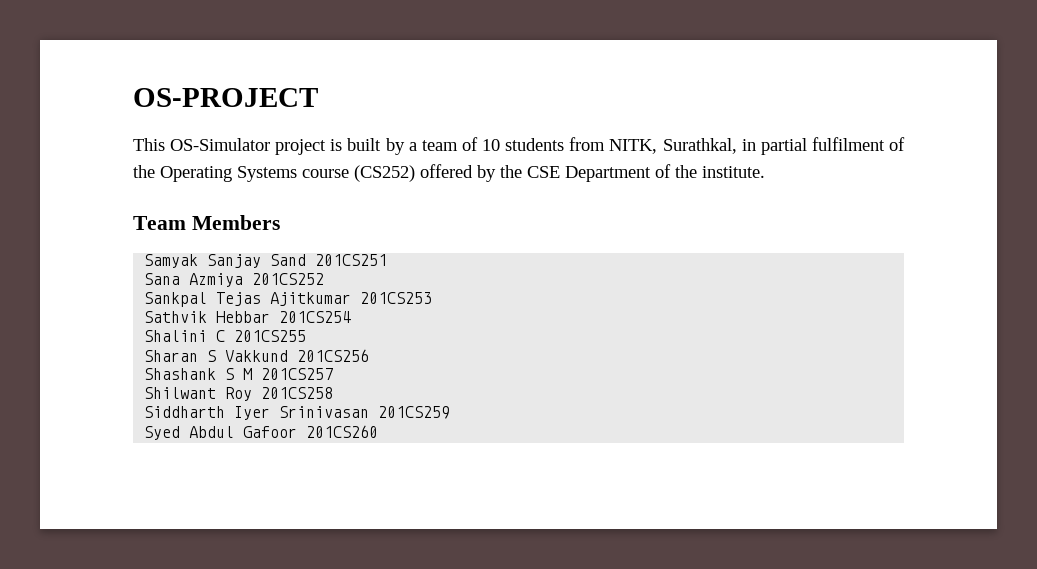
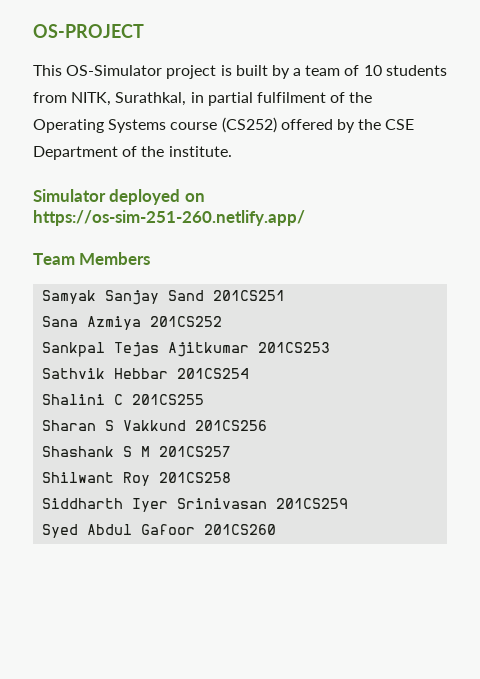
(765, 172) none -> [33,189,205,205] [33,210,305,226] // Simulator deployed on https://os-sim-251-260.netlify.app/

